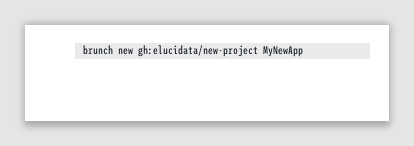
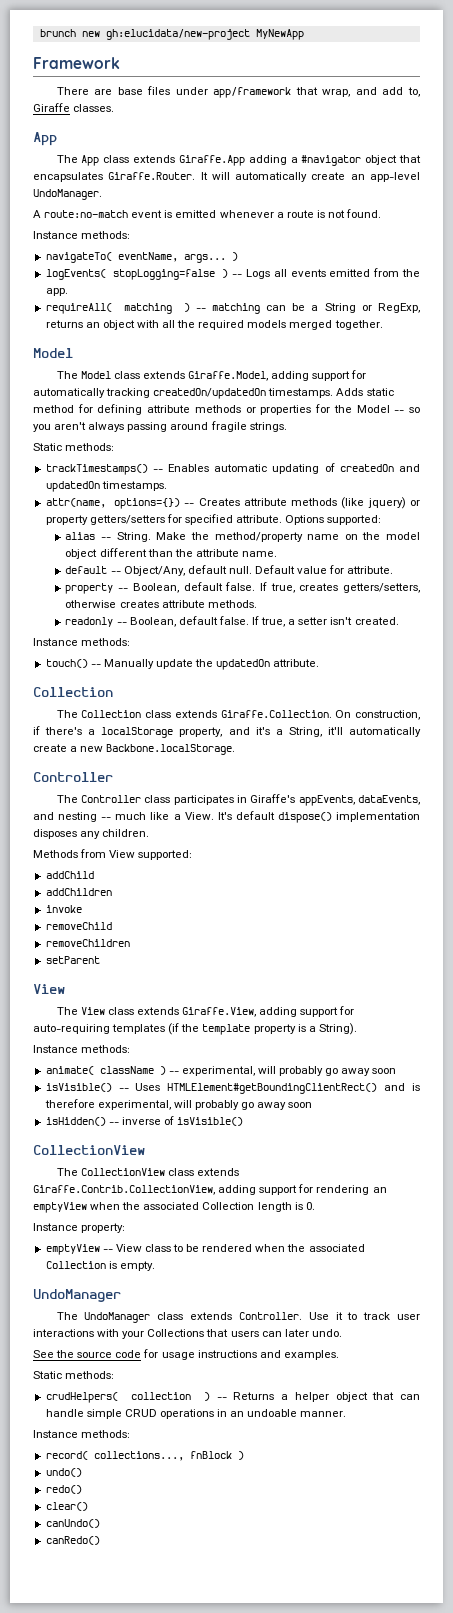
(303, 51) none -> [33,57,120,69] [56,86,420,98] [33,103,115,112] [33,132,57,146] [56,155,421,166] [33,172,420,182] [33,189,102,200] [33,209,382,218] [33,231,131,239] [45,252,238,263] [45,268,420,280] [45,288,68,296] [45,303,421,314] [45,320,383,330] [33,348,73,358] [56,370,367,381] [33,388,394,399] [33,404,421,415] [33,421,287,432] [33,443,115,451] [45,463,420,475] [45,481,167,492] [45,497,420,509] [45,514,382,525] [65,532,420,542] [65,548,278,559] [65,565,394,576] [65,582,420,594] [65,600,257,608] [65,616,399,627] [33,638,131,646] [45,659,320,670] [33,687,113,697] [56,710,420,720] [33,726,421,738] [33,744,236,755] [33,772,113,782] [56,794,420,806] [33,811,420,823] [33,829,150,839] [33,849,193,860] [45,871,94,879] [45,888,112,896] [45,905,82,913] [45,922,112,930] [45,939,130,947] [45,956,100,964] [33,984,65,994] [56,1006,355,1017] [33,1023,357,1035] [33,1045,131,1053] [45,1066,397,1076] [45,1083,420,1094] [44,1099,313,1110] [45,1116,244,1126] [33,1145,145,1155] [56,1168,239,1176] [33,1184,387,1195] [33,1202,315,1213] [33,1223,126,1233] [45,1244,365,1255] [45,1261,155,1271] [33,1289,121,1302] [56,1312,420,1323] [33,1329,342,1339] [33,1349,339,1360] [33,1371,115,1379] [45,1392,420,1403] [45,1409,347,1419] [33,1430,131,1438] [45,1451,244,1461] [45,1468,82,1477] [45,1485,82,1494] [45,1502,88,1511] [45,1519,100,1528] [45,1536,100,1545] // Framework // There are base files under app/framework that wrap, and add to, Giraffe classes. // App // The App class extends Giraffe.App adding a #navigator object that encapsulates Giraffe.Router. It will automatically create an app-level UndoManager. // A route:no-match event is emitted whenever a route is not found. // Instance methods: // navigateTo( eventName, args... ) // logEvents( stopLogging=false ) -- Logs all events emitted from the app. // requireAll( matching ) -- matching can be a String or RegExp, returns an object with all the required models merged together. // Model // The Model class extends Giraffe.Model, adding support for automatically tracking createdOn/updatedOn timestamps. Adds static method for defining attribute methods or properties for the Model -- so you aren't always passing around fragile strings. // Static methods: // trackTimestamps() -- Enables automatic updating of createdOn and updatedOn timestamps. // attr(name, options={}) -- Creates attribute methods (like jquery) or property getters/setters for specified attribute. Options supported: // alias -- String. Make the method/property name on the model object different than the attribute name. // default -- Object/Any, default null. Default value for attribute. // property -- Boolean, default false. If true, creates getters/setters, otherwise creates attribute methods. // readonly -- Boolean, default false. If true, a setter isn't created. // Instance methods: // touch() -- Manually update the updatedOn attribute. // Collection // The Collection class extends Giraffe.Collection. On construction, if there's a localStorage property, and it's a String, it'll automatically create a new Backbone.localStorage. // Controller // The Controller class participates in Giraffe's appEvents, dataEvents, and nesting -- much like a View. It's default dispose() implementation disposes any children. // Methods from View supported: // addChild // addChildren // invoke // removeChild // removeChildren // setParent // View // The View class extends Giraffe.View, adding support for auto-requiring templates (if the template property is a String). // Instance methods: // animate( className ) -- experimental, will probably go away soon // isVisible() -- Uses HTMLElement#getBoundingClientRect() and is therefore experimental, will probably go away soon // isHidden() -- inverse of isVisible() // CollectionView // The CollectionView class extends Giraffe.Contrib.CollectionView, adding support for rendering an emptyView when the associated Collection length is 0. // Instance property: // emptyView -- View class to be rendered when the associated Collection is empty. // UndoManager // The UndoManager class extends Controller. Use it to track user interactions with your Collections that users can later undo. // See the source code for usage instructions and examples. // Static methods: // crudHelpers( collection ) -- Returns a helper object that can handle simple CRUD operations in an undoable manner. // Instance methods: // record( collections..., fnBlock ) // undo() // redo() // clear() // canUndo() // canRedo()

